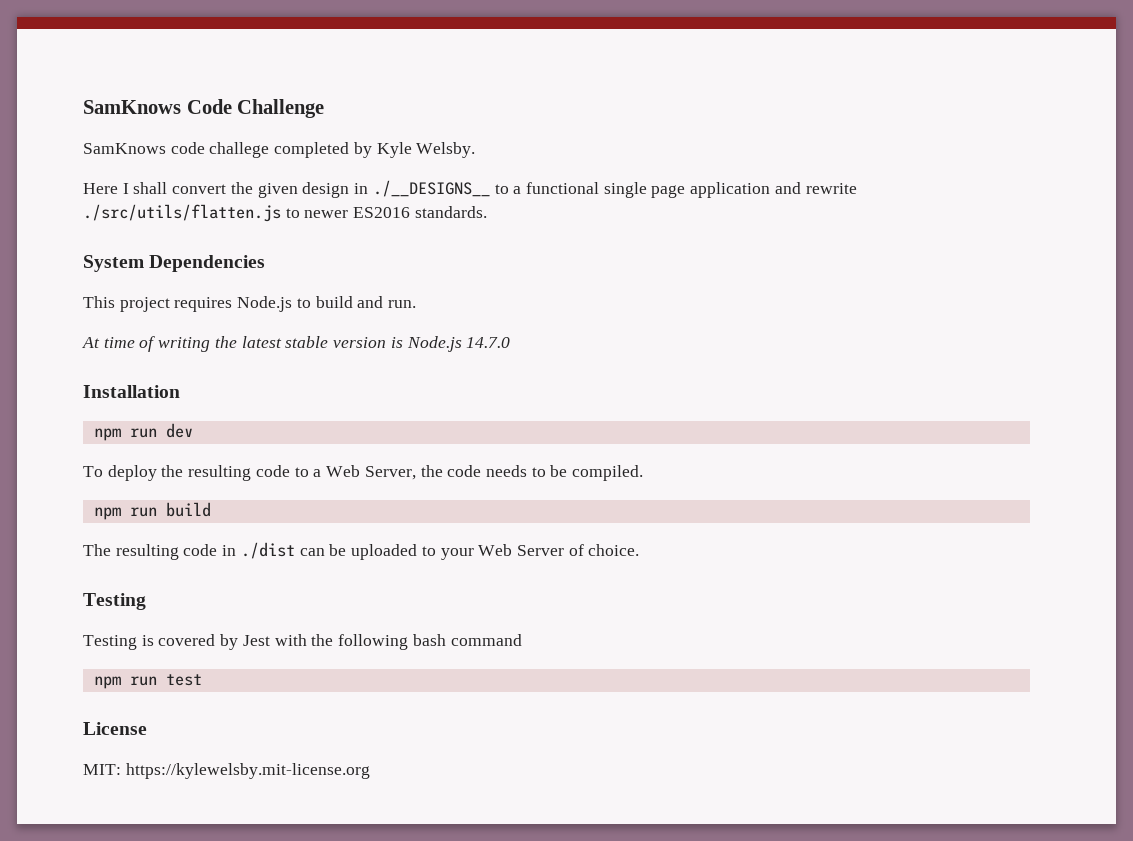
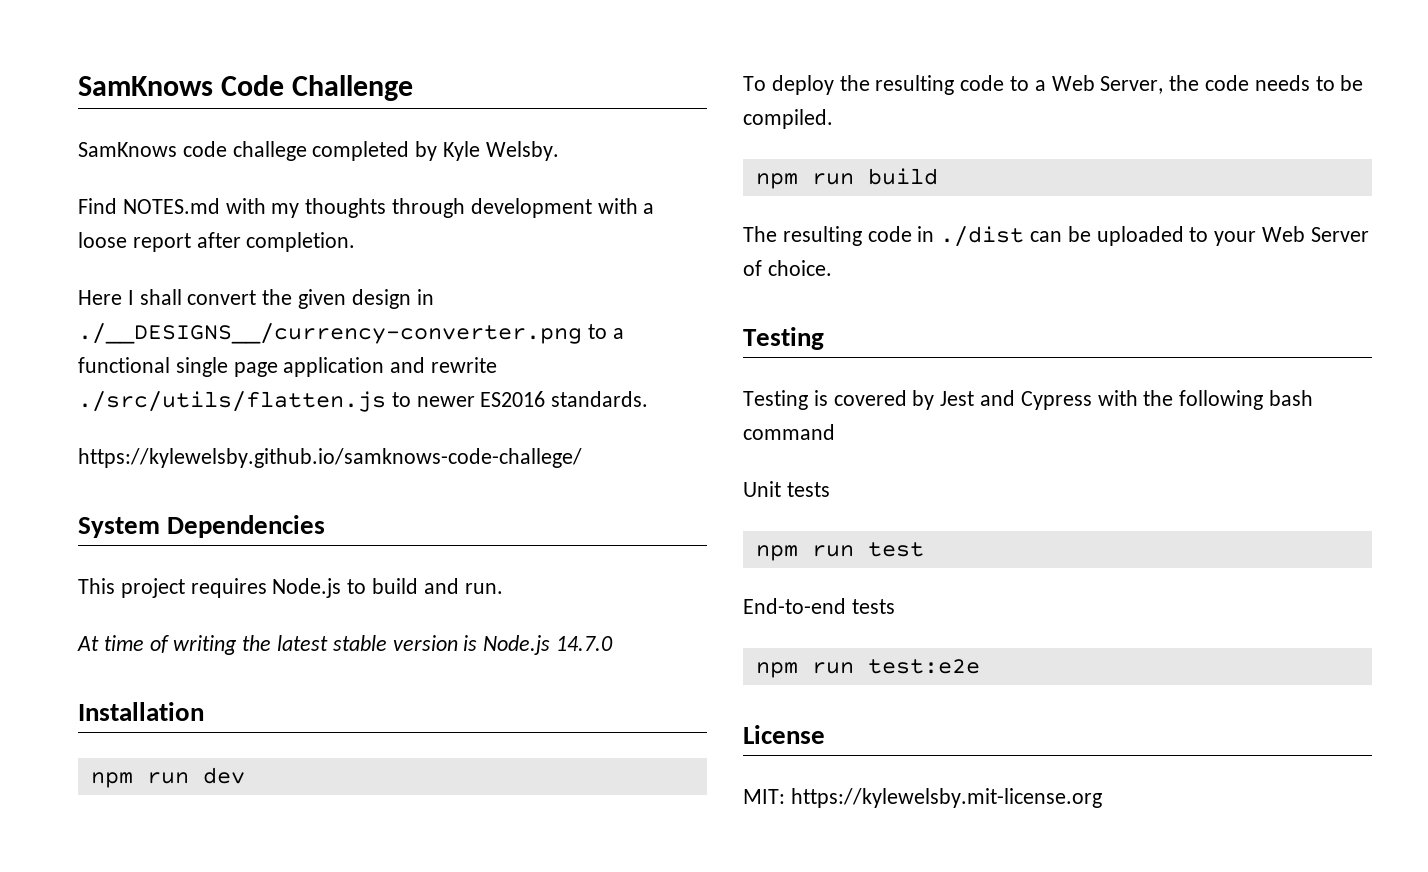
(476, 150) none -> [78,198,655,218] [78,232,356,252] // Find NOTES.md with my thoughts through development with a loose report after completion.
[372,180,490,197] ./__DESIGNS__ -> [78,323,582,344] ./__DESIGNS__/currency-converter.png
(487, 212) none -> [78,448,582,468] // https://kylewelsby.github.io/samknows-code-challege/
(270, 640) none -> [980,390,1092,410] and Cypress
(522, 640) none -> [743,481,830,497] // Unit tests
(202, 680) none -> [743,598,895,614] [755,659,980,678] // End-to-end tests // npm run test:e2e

